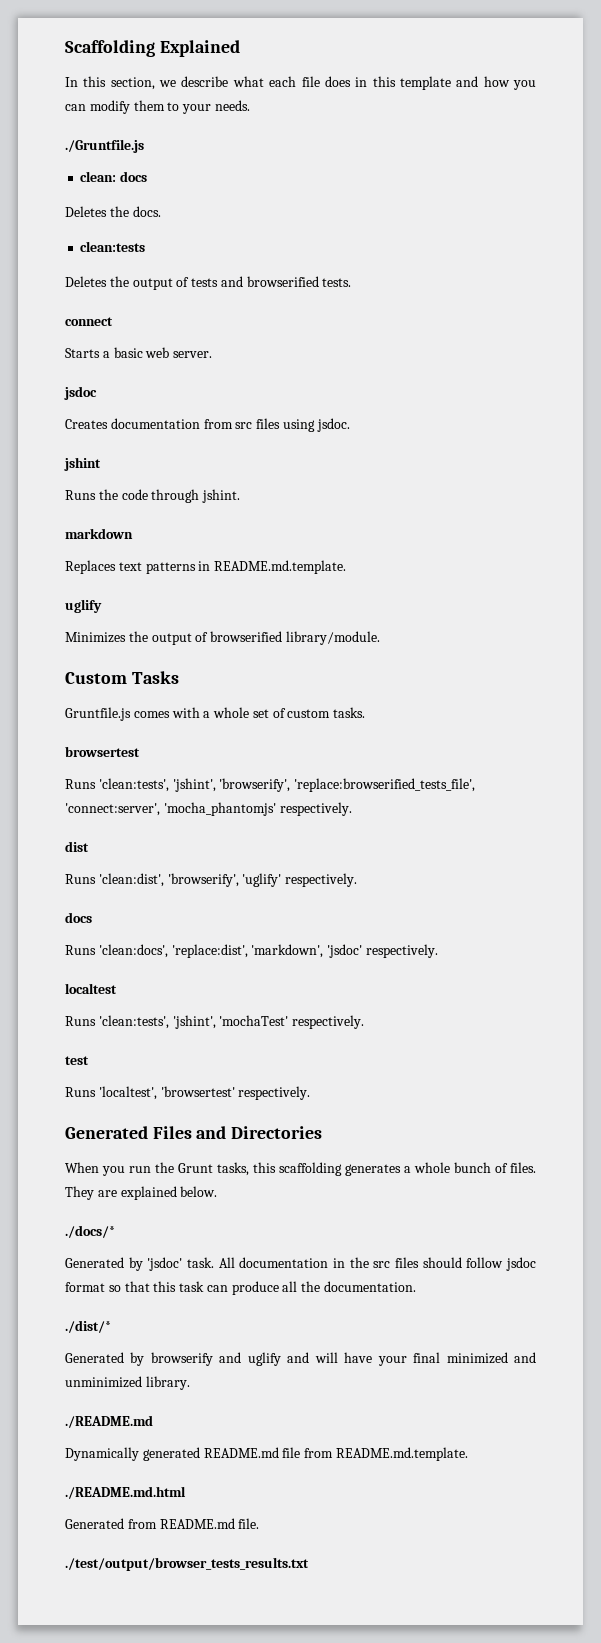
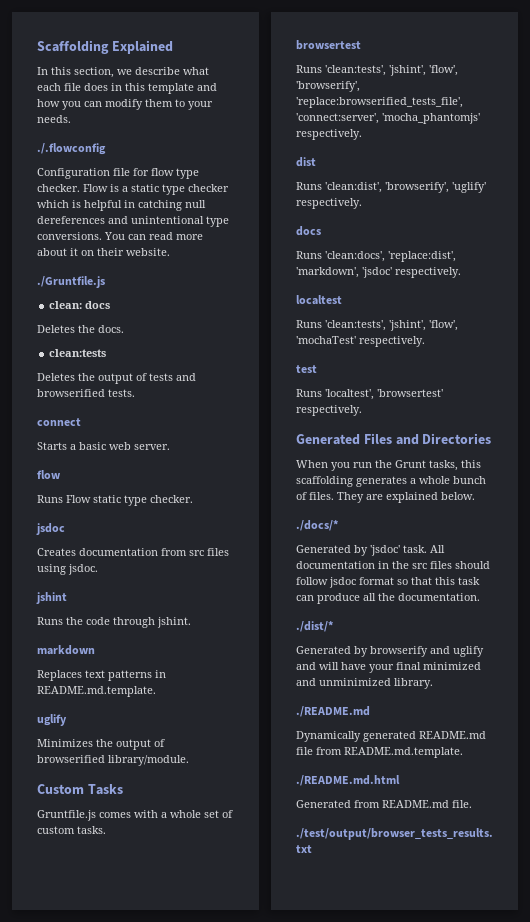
(250, 105) none -> [37,143,106,155] [37,168,199,179] [37,184,229,195] [37,200,206,211] [37,216,229,227] [37,232,203,240] [37,248,170,256] // ./.flowconfig // Configuration file for flow type checker. Flow is a static type checker which is helpful in catching null dereferences and unintentional type conversions. You can read more about it on their website.
(213, 354) none -> [37,470,61,479] [37,495,193,506] // flow // Runs Flow static type checker.
(216, 785) none -> [429,65,458,76] 'flow',
(216, 1022) none -> [429,320,458,331] 'flow',

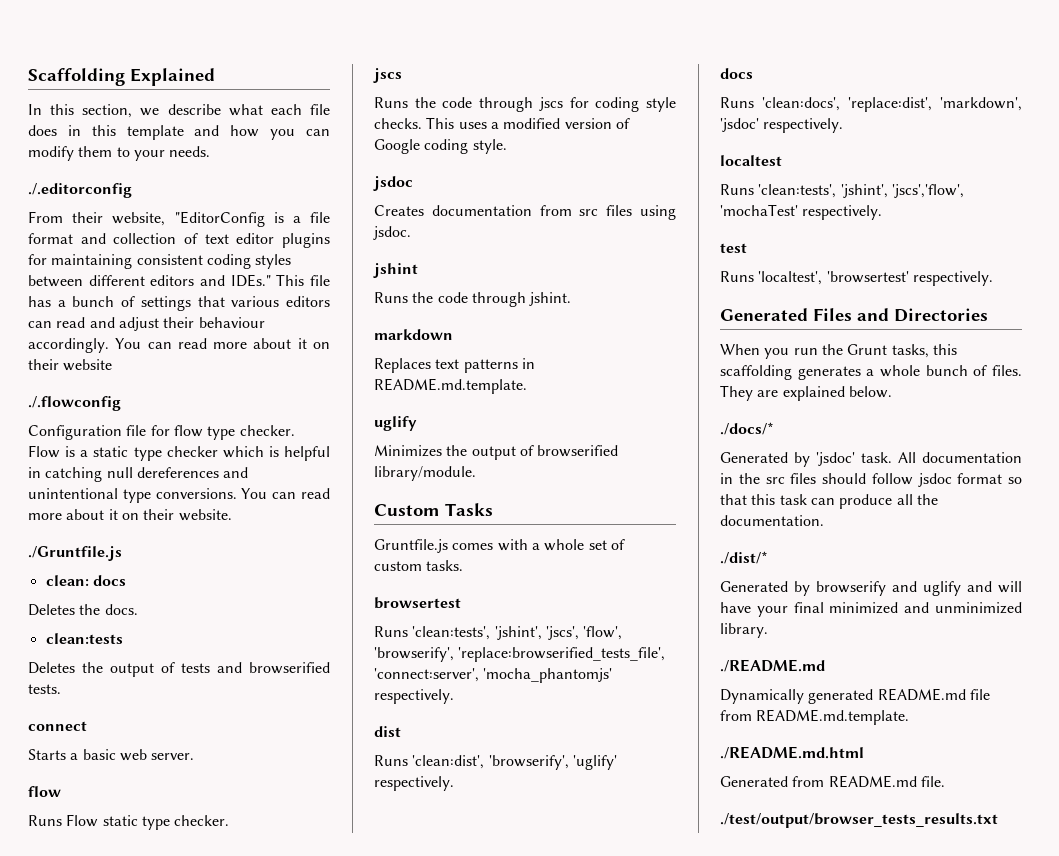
(71, 119) none -> [28,183,132,198] [28,211,330,227] [28,233,330,248] [28,254,292,269] [28,274,330,287] [28,296,330,311] [28,317,265,331] [28,338,330,353] [28,359,113,371] // ./.editorconfig // From their website, "EditorConfig is a file format and collection of text editor plugins for maintaining consistent coding styles between different editors and IDEs." This file has a bunch of settings that various editors can read and adjust their behaviour accordingly. You can read more about it on their website
(193, 499) none -> [373,68,402,83] [374,97,676,112] [374,117,630,129] [374,139,507,154] // jscs // Runs the code through jscs for coding style checks. This uses a modified version of Google coding style.
(426, 70) none -> [545,626,579,640] 'jscs',
[429,320,458,331] 'flow', -> [891,184,964,198] 'jscs','flow',

